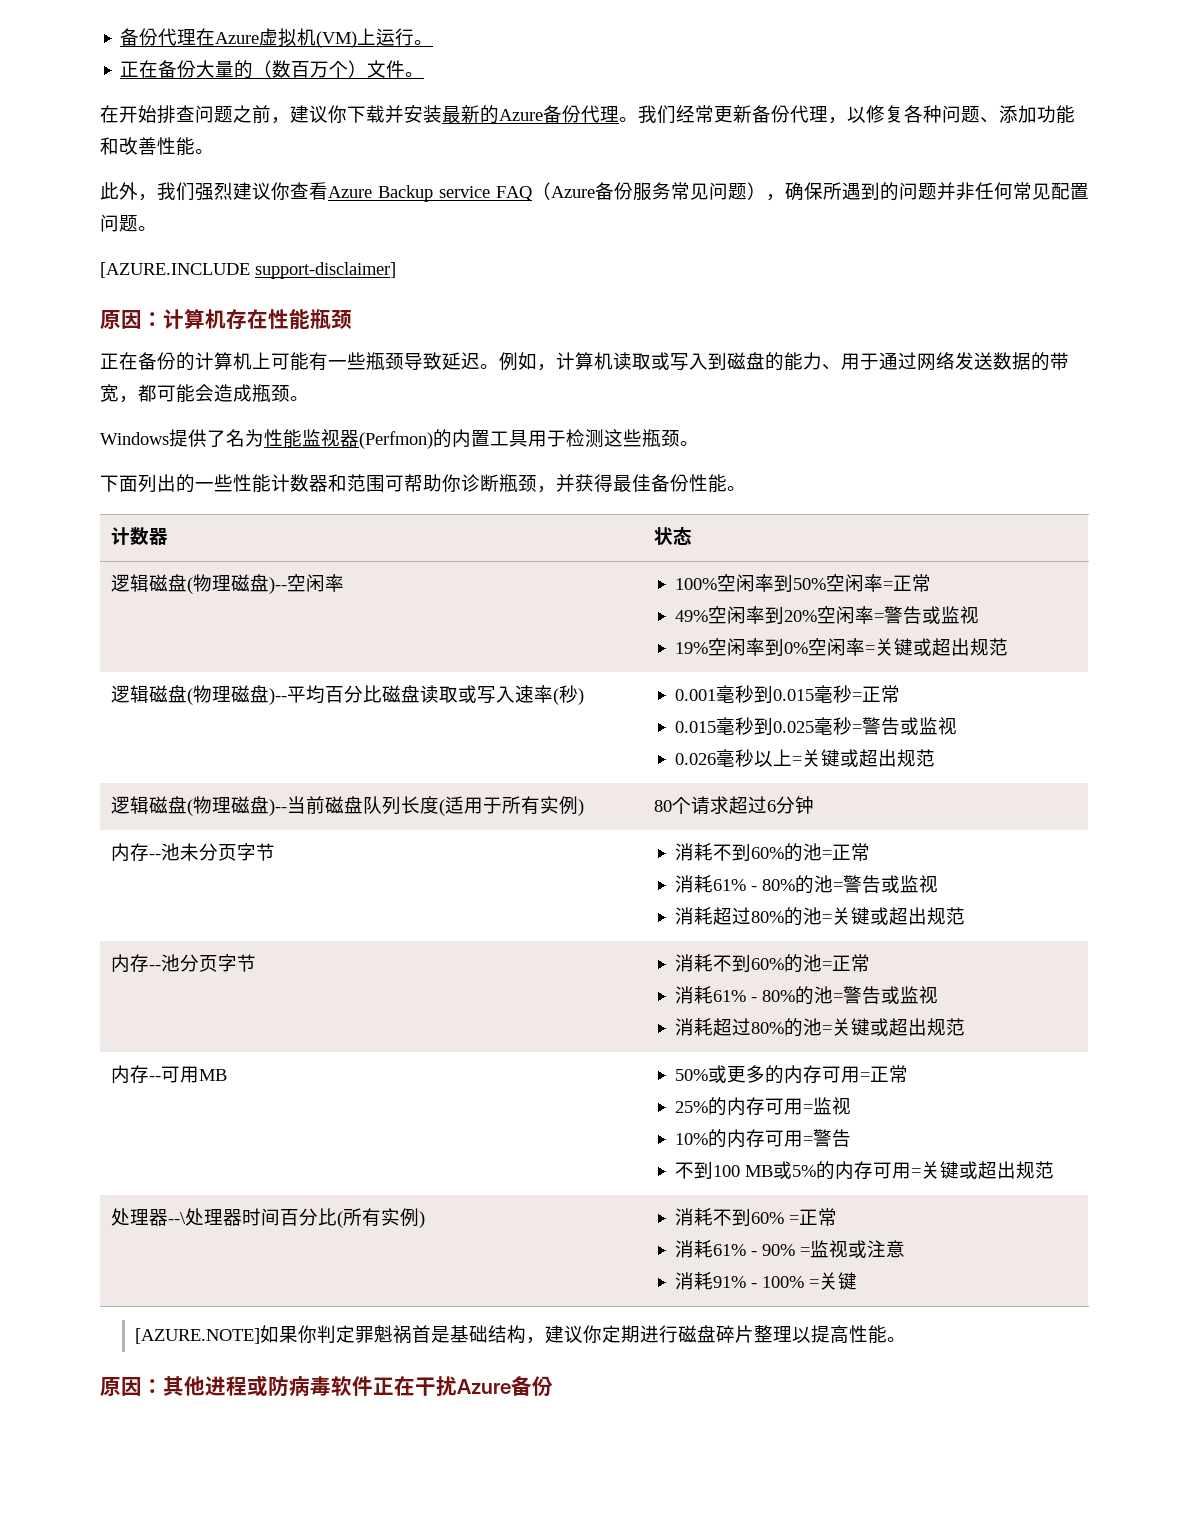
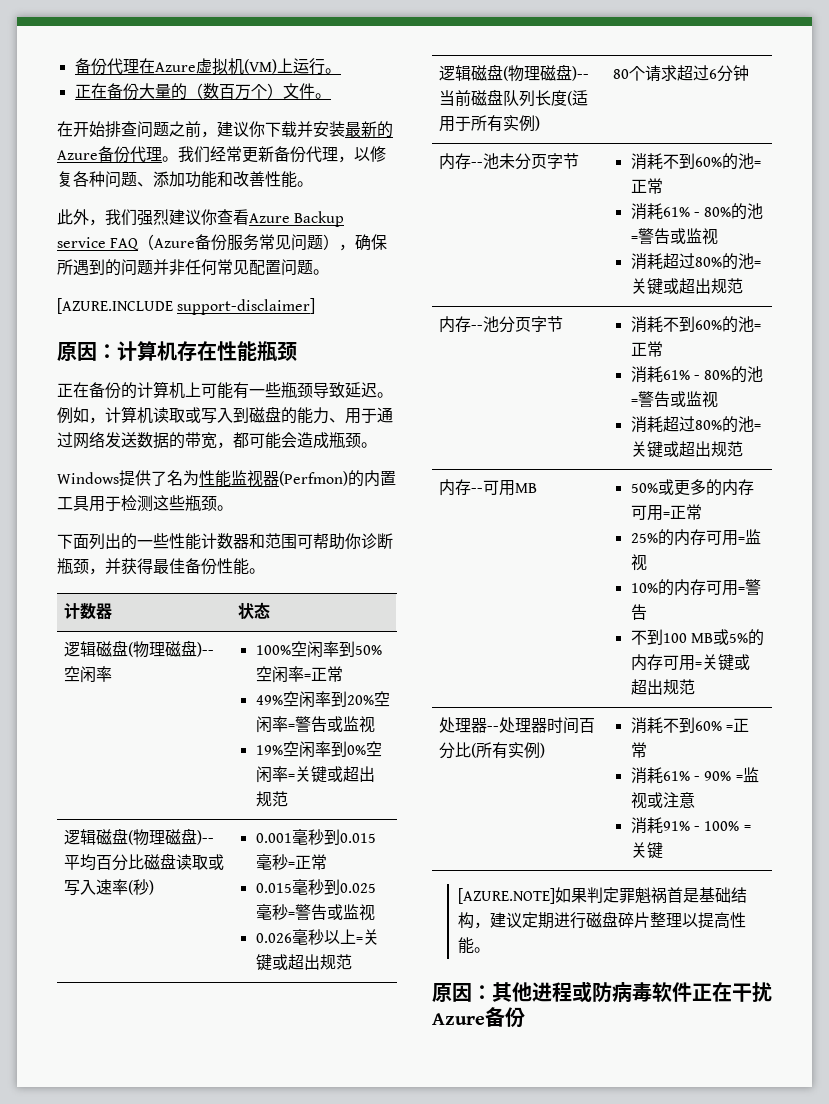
[168,1212,187,1224] --\ -> [487,726,500,731] --
[298,1325,318,1343] 你 -> (588, 895) none
[583,1325,603,1343] 你 -> (523, 920) none

